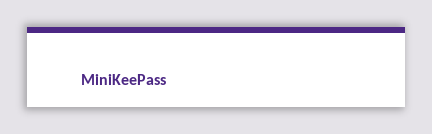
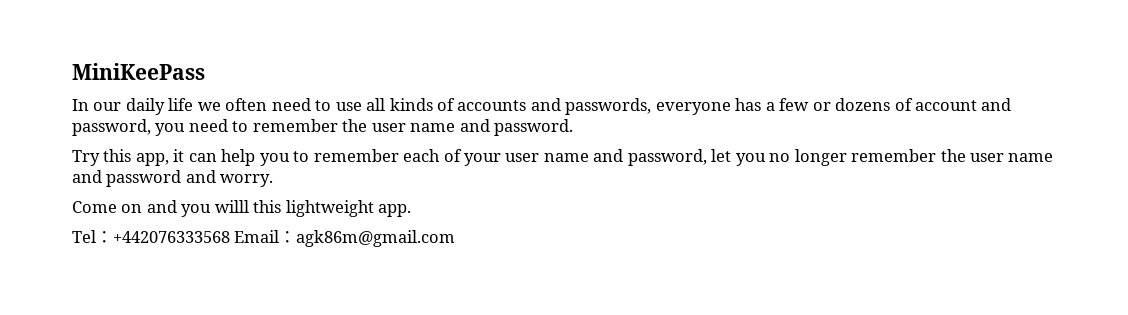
(166, 79) none -> [72,98,1012,115] [72,119,574,136] [72,149,1054,166] [72,170,274,187] [72,200,412,217] [72,230,456,247] // In our daily life we often need to use all kinds of accounts and passwords, everyone has a few or dozens of account and password, you need to remember the user name and password. // Try this app, it can help you to remember each of your user name and password, let you no longer remember the user name and password and worry. // Come on and you willl this lightweight app. // Tel：+442076333568 Email：agk86m@gmail.com

